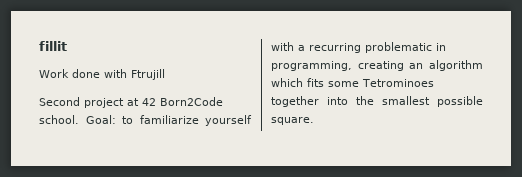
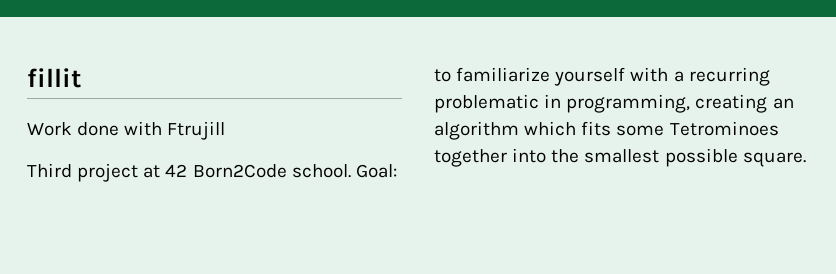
[39,97,80,106] Second -> [27,163,72,178] Third

